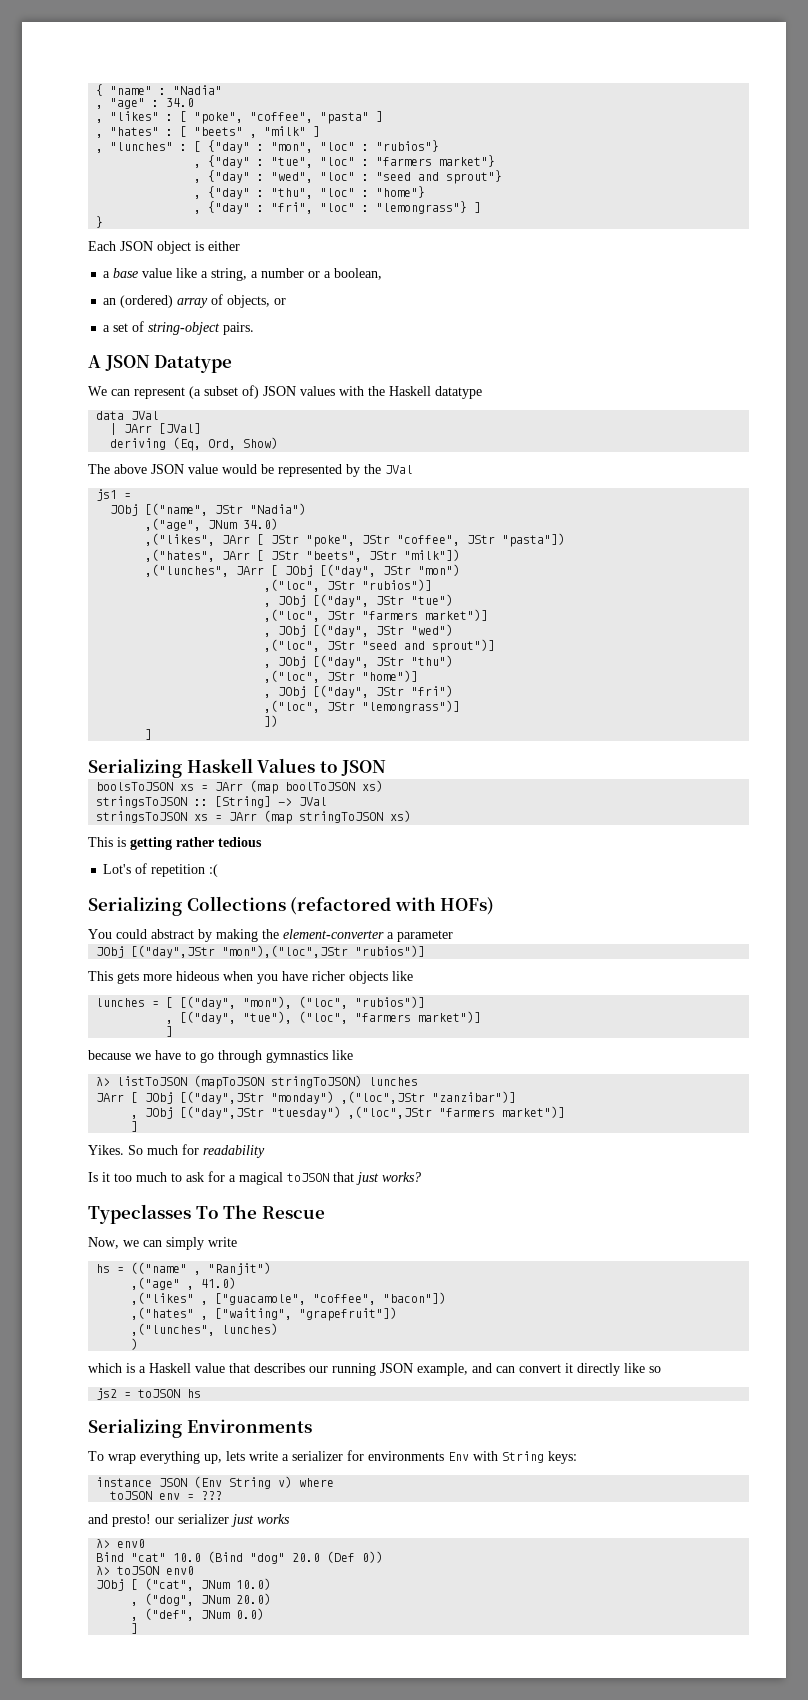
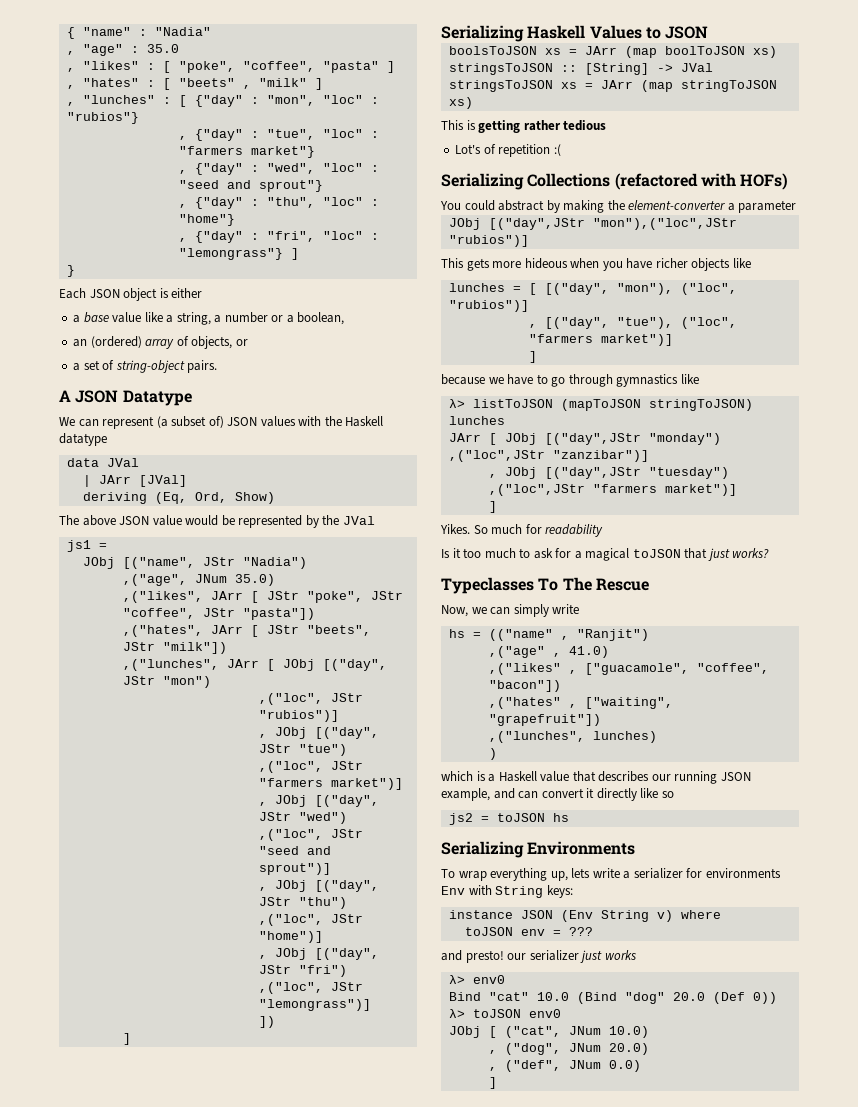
[166,98,195,107] 34.0 -> [146,44,179,53] 35.0
[243,518,279,530] 34.0) -> [234,574,275,586] 35.0)

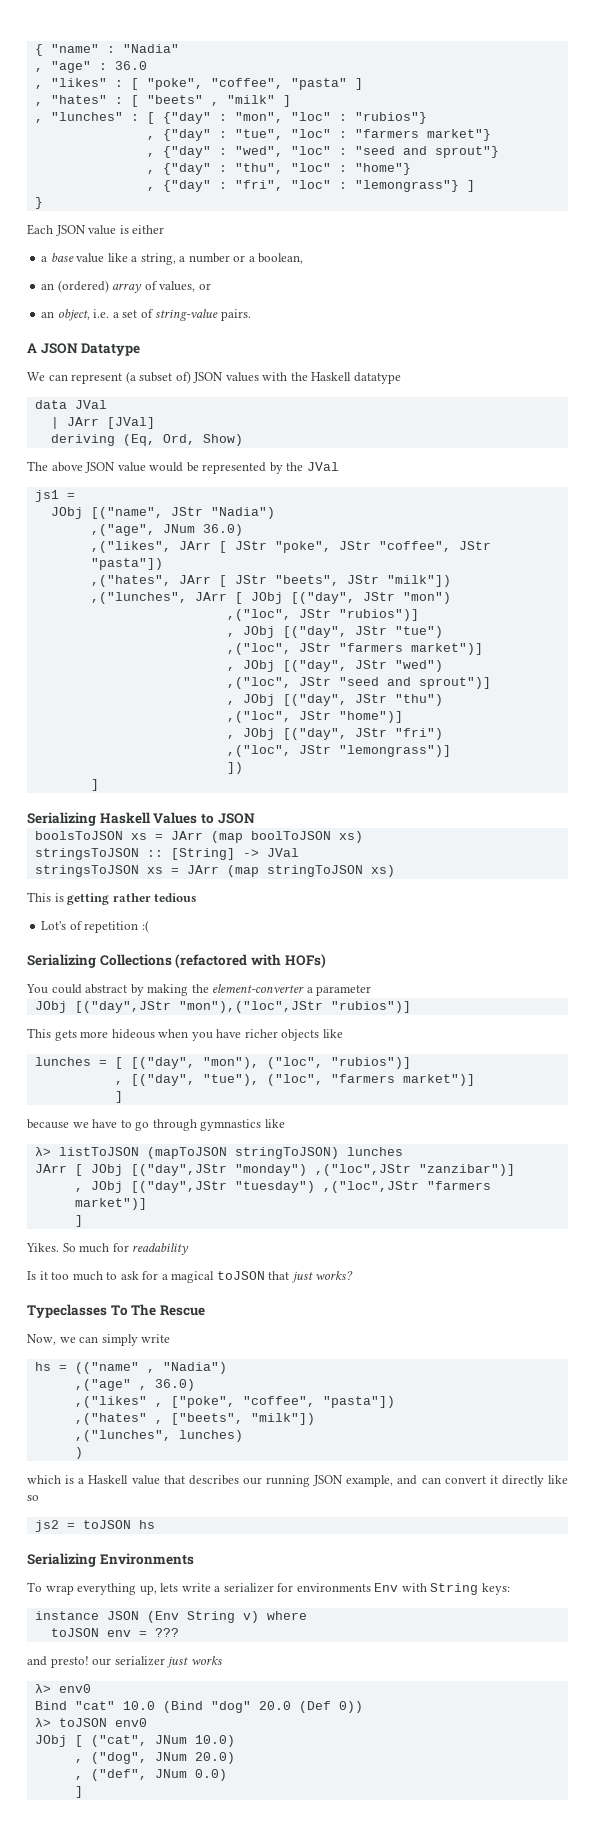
[146,44,179,53] 35.0 -> [114,61,147,70] 36.0
[123,288,158,301] object -> [88,225,117,235] value
[191,336,233,349] objects, -> [159,281,196,292] values,
(248, 342) none -> [41,309,110,321] an object, i.e.
[115,360,185,373] string-object -> [155,309,219,321] string-value
[234,574,275,586] 35.0) -> [202,524,243,536] 36.0)
[576,629,649,641] "Ranjit") -> [162,1362,227,1374] "Nadia")
[568,646,609,658] 41.0) -> [154,1379,195,1391] 36.0)
[584,663,769,675] [488,680,561,692] ["guacamole", "coffee", "bacon"]) -> [170,1396,395,1408] ["poke", "coffee", "pasta"])
[584,697,673,709] [488,714,601,726] ["waiting", "grapefruit"]) -> [170,1413,315,1425] ["beets", "milk"])

